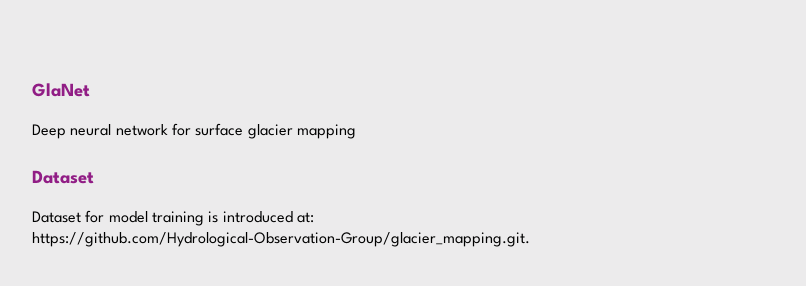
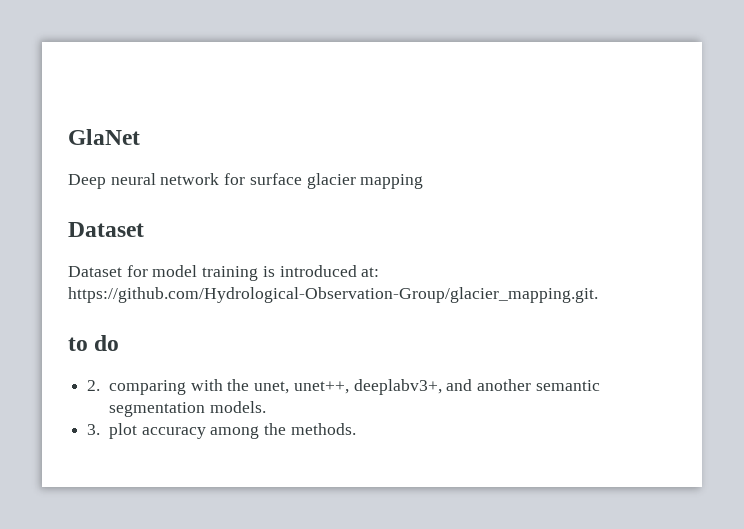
(530, 239) none -> [68,335,120,351] [87,379,600,395] [109,401,266,417] [87,423,356,439] // to do // 2. comparing with the unet, unet++, deeplabv3+, and another semantic segmentation models. // 3. plot accuracy among the methods.

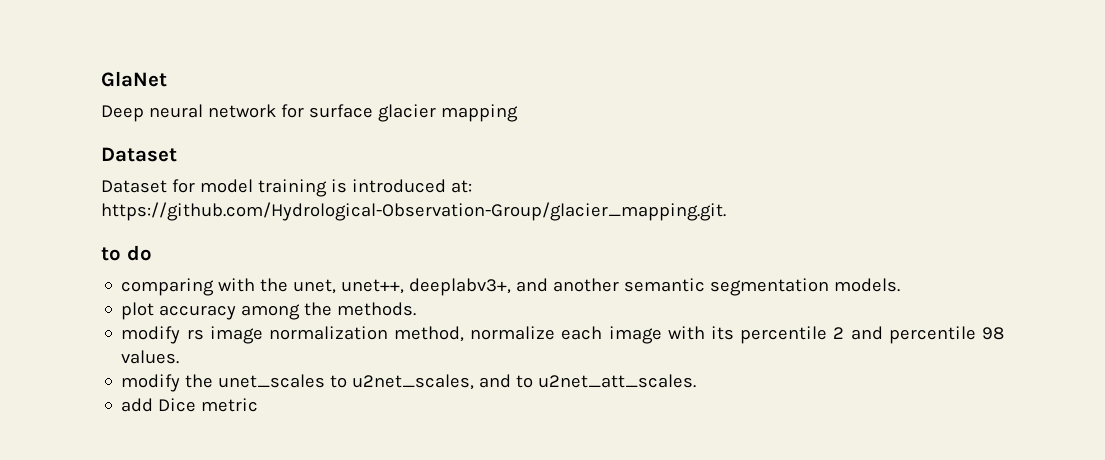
[87,380,101,391] 2. -> (152, 253) none
[87,424,101,435] 3. -> (901, 285) none
(356, 429) none -> [121,326,1004,344] [121,350,180,364] [121,374,697,392] [121,398,259,412] // modify rs image normalization method, normalize each image with its percentile 2 and percentile 98 values. // modify the unet_scales to u2net_scales, and to u2net_att_scales. // add Dice metric

